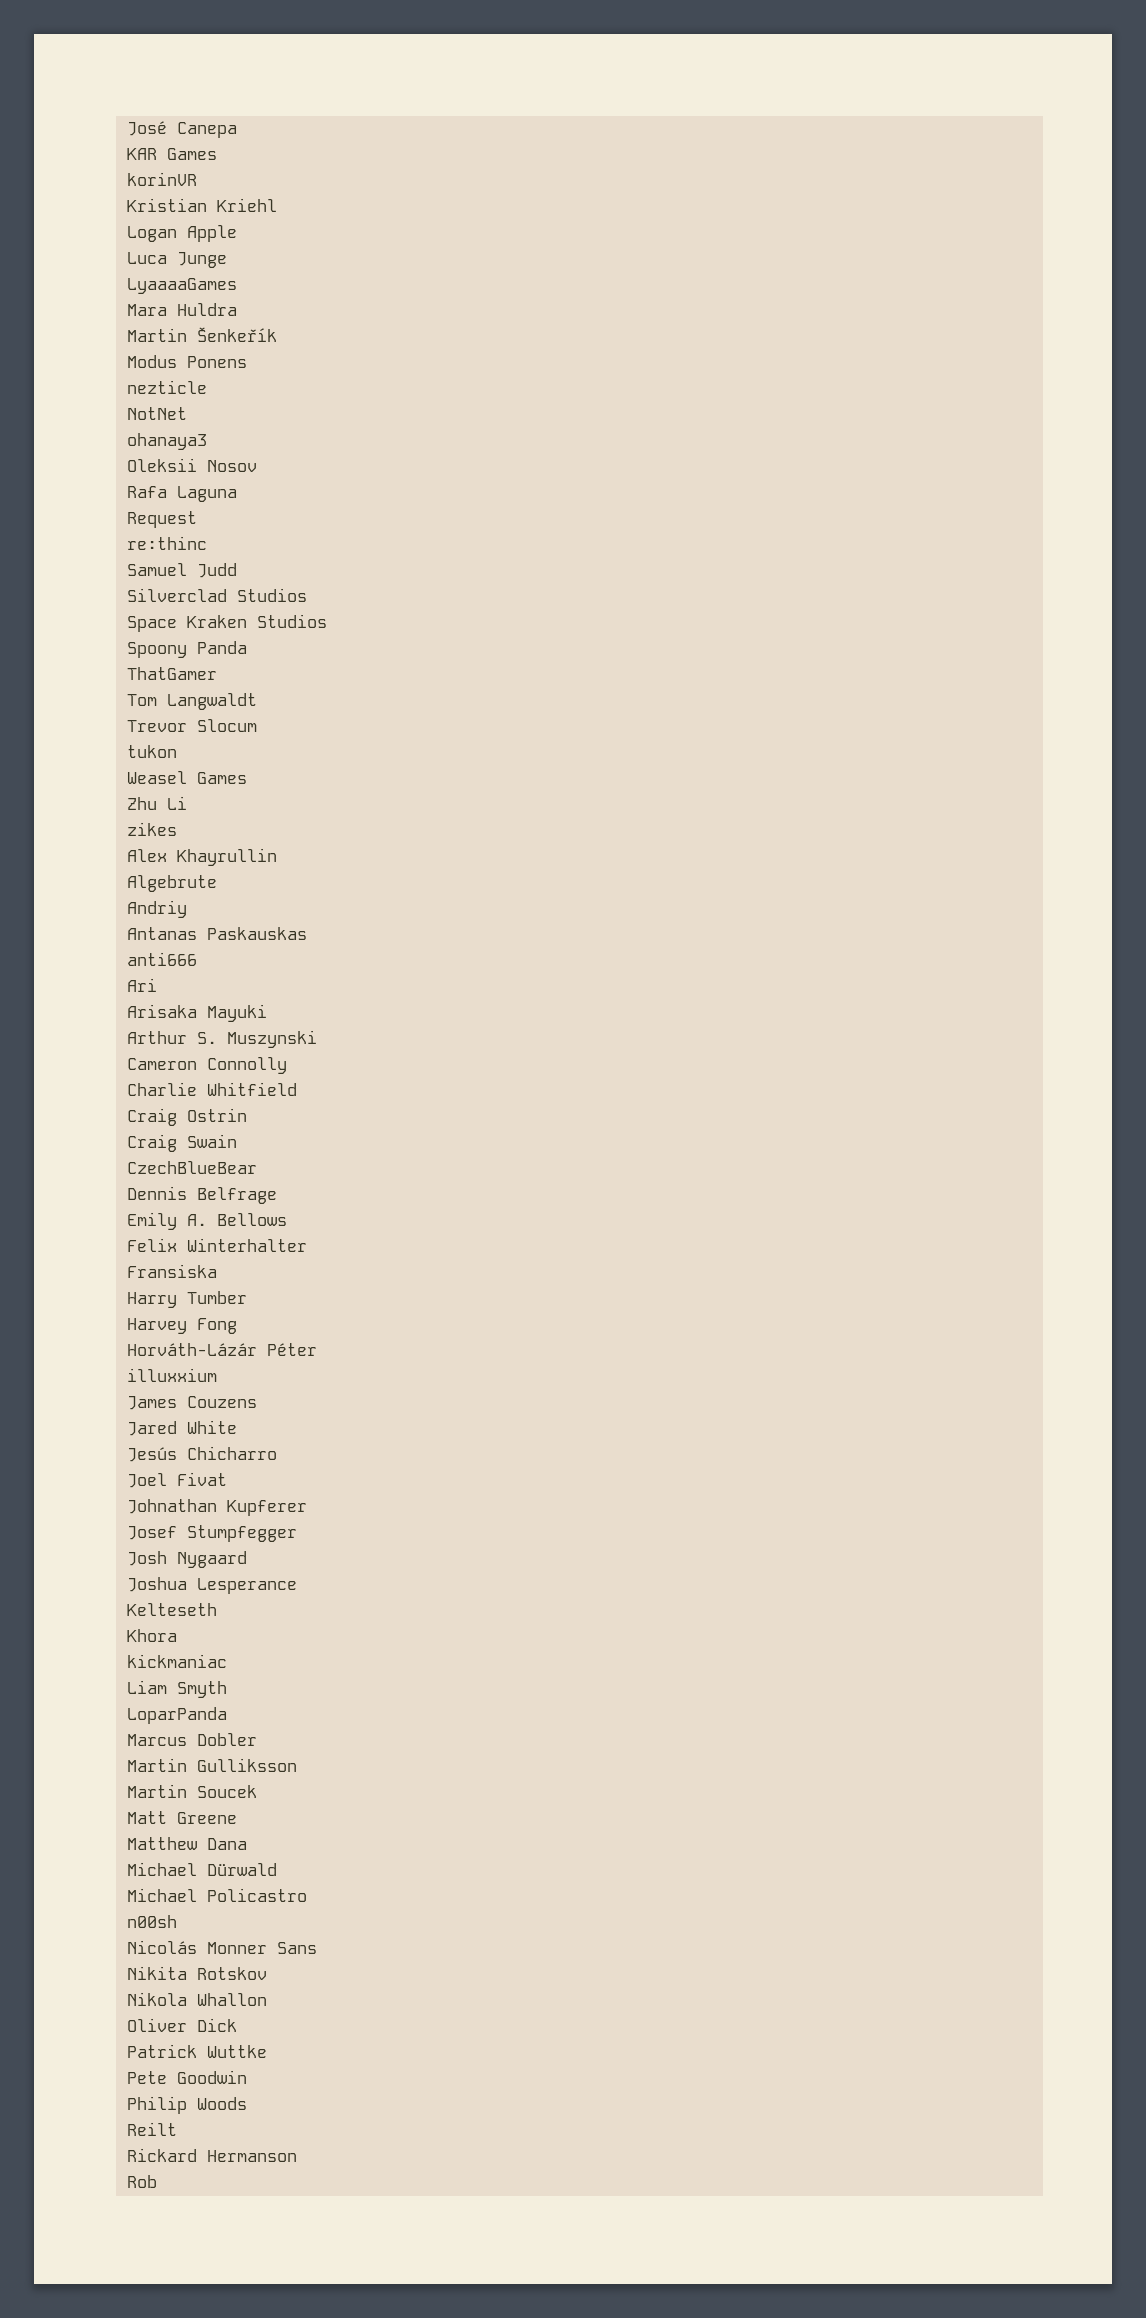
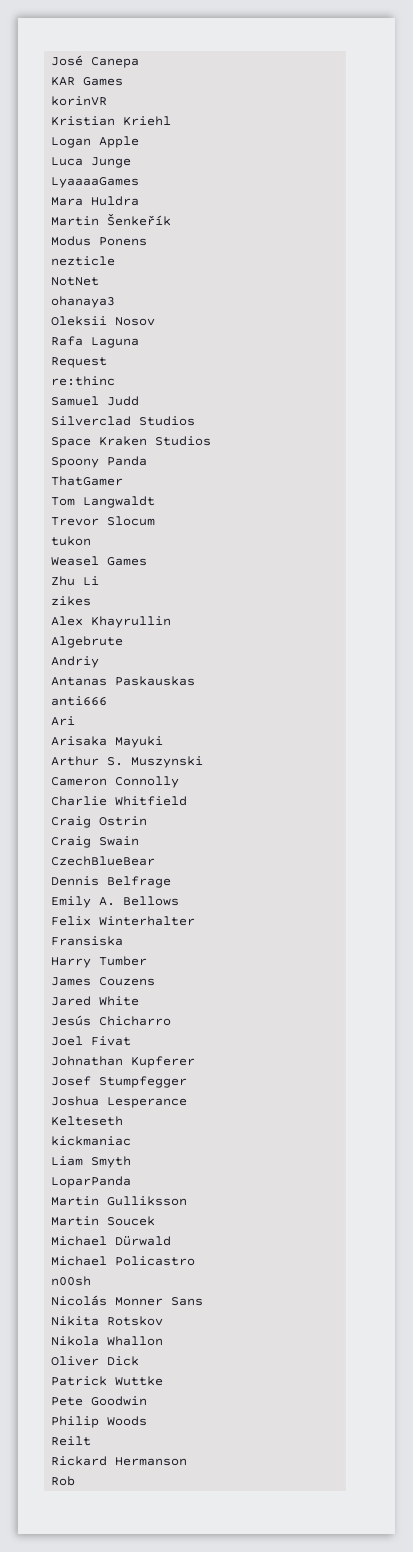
[126,1318,237,1334] [126,1343,317,1356] [126,1368,217,1382] // Harvey Fong // Horváth-Lázár Péter // illuxxium -> (147, 961) none
[126,1551,247,1568] // Josh Nygaard -> (187, 1082) none
[126,1629,177,1642] // Khora -> (123, 1121) none
[126,1733,257,1746] // Marcus Dobler -> (131, 1182) none
[126,1811,237,1824] [126,1837,247,1850] // Matt Greene // Matthew Dana -> (155, 1221) none

